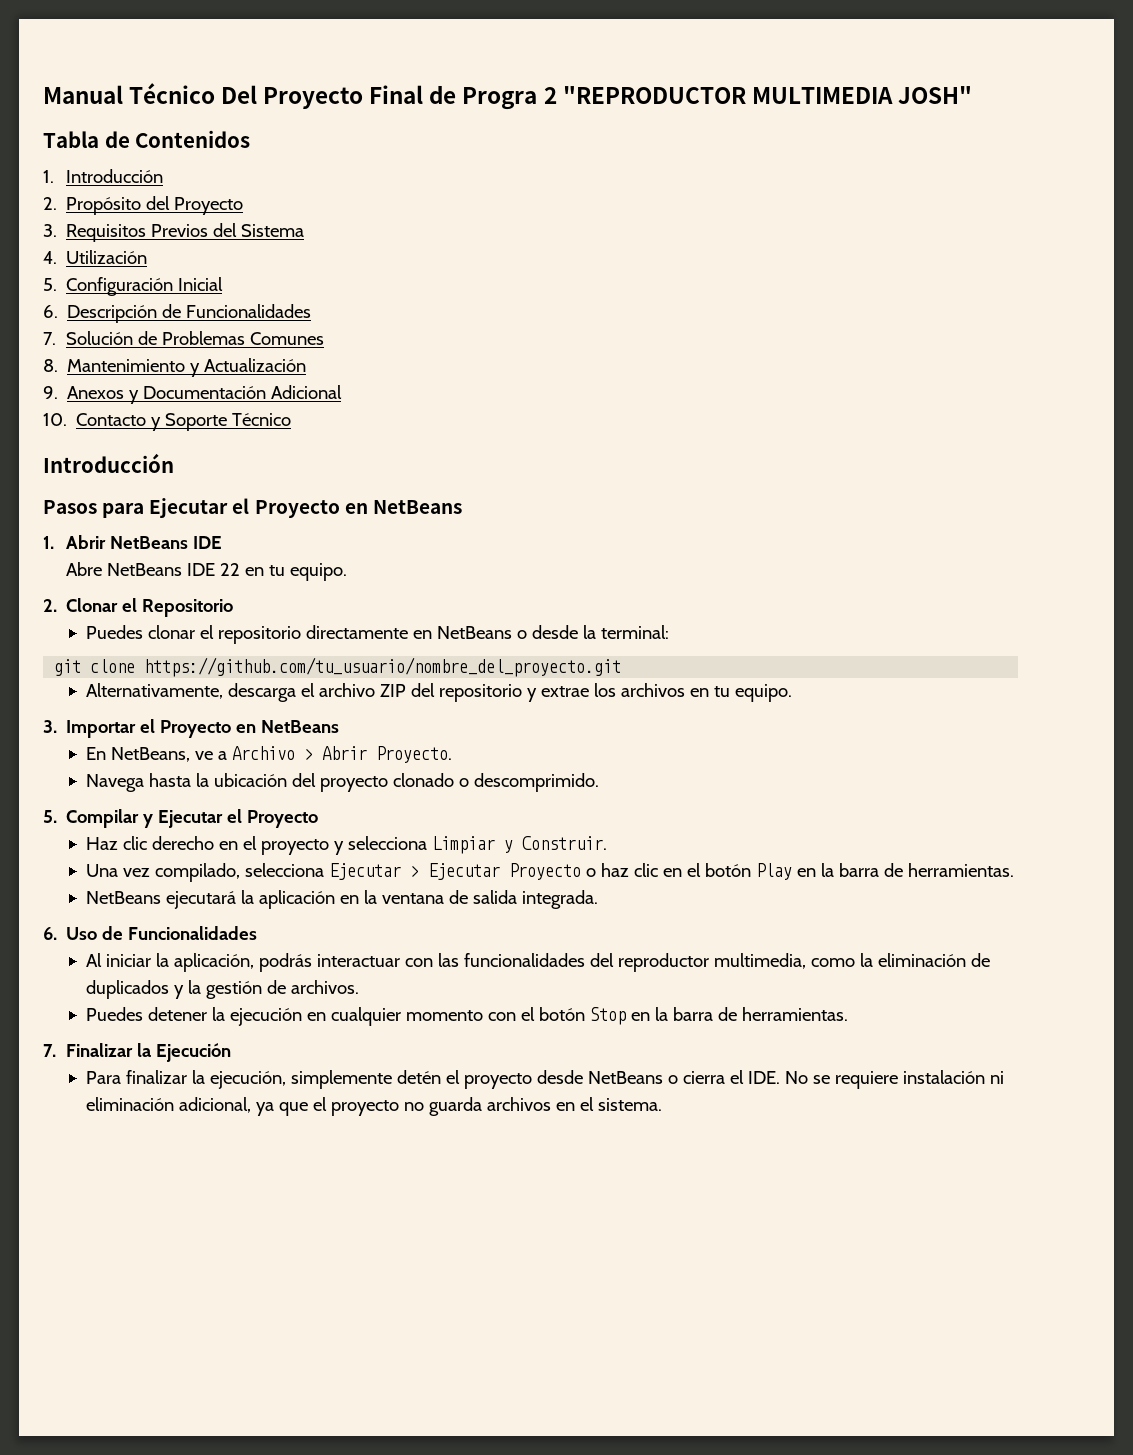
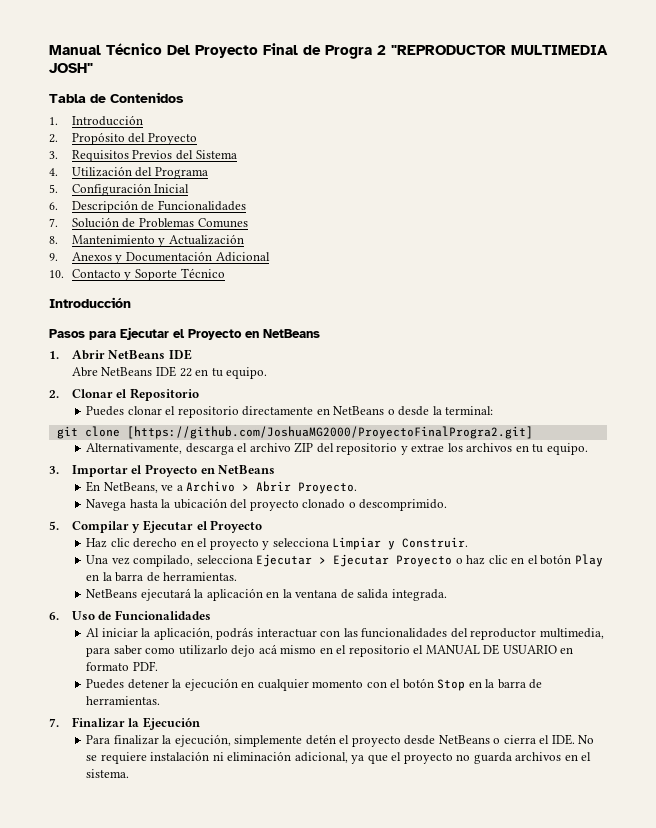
(148, 257) none -> [135,167,208,179] del Programa
[144,657,622,677] https://github.com/tu_usuario/nombre_del_proyecto.git -> [126,426,533,439] [https://github.com/JoshuaMG2000/ProyectoFinalProgra2.git]
[810,953,990,967] [85,980,359,999] como la eliminación de duplicados y la gestión de archivos. -> [86,644,574,657] [86,661,158,671] para saber como utilizarlo dejo acá mismo en el repositorio el MANUAL DE USUARIO en formato PDF.

